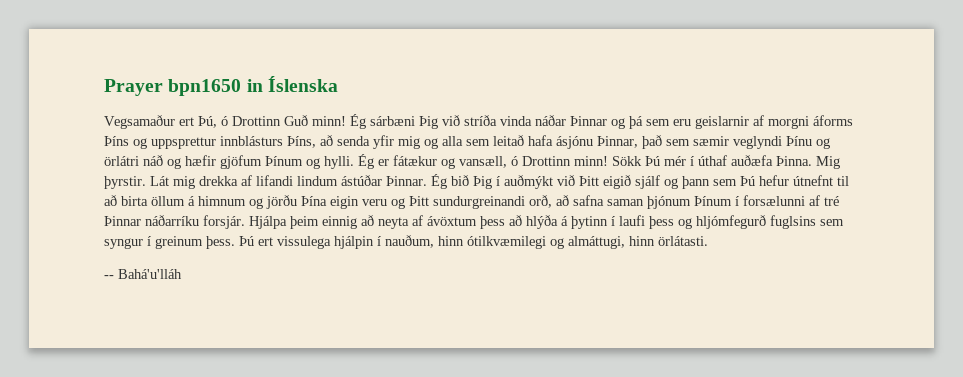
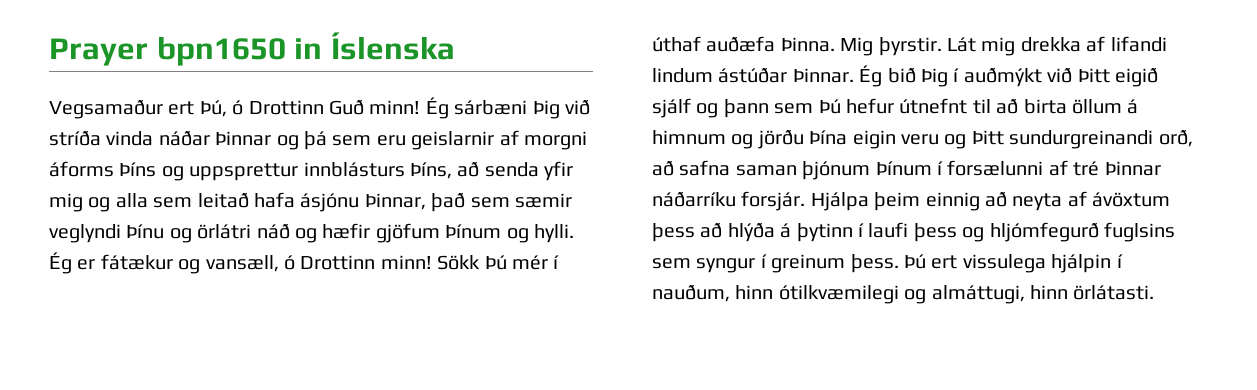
[104,269,182,279] // -- Bahá'u'lláh -> (1155, 292) none

